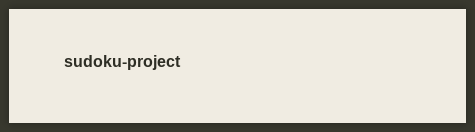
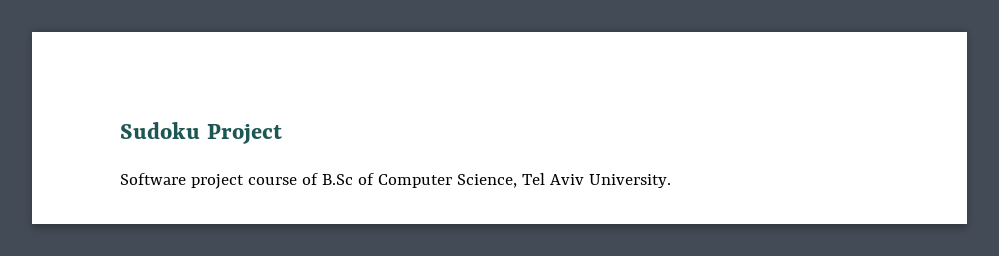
[64,55,181,70] sudoku-project -> [120,122,283,144] [120,173,671,189] Sudoku Project // Software project course of B.Sc of Computer Science, Tel Aviv University.

